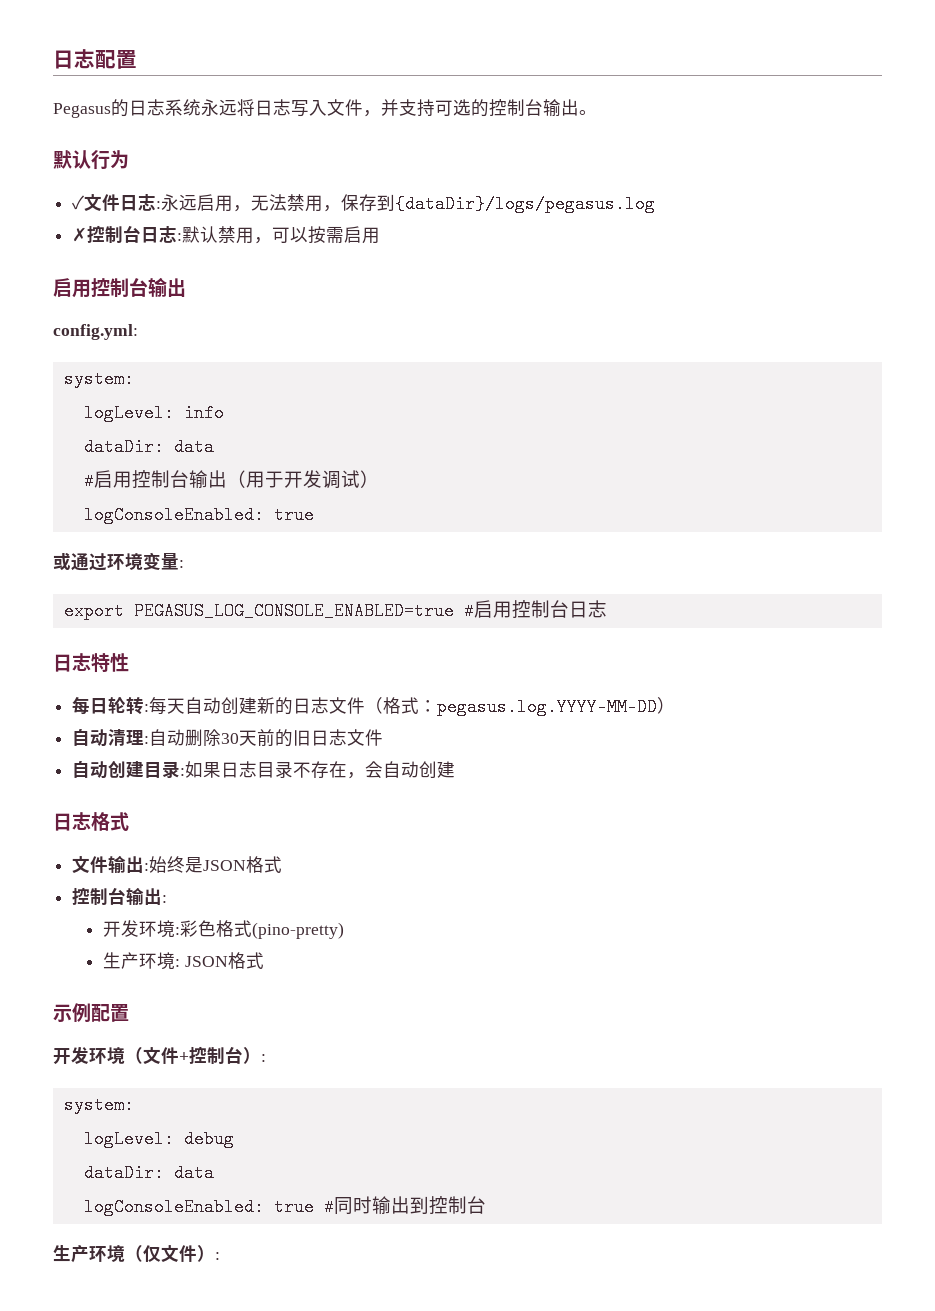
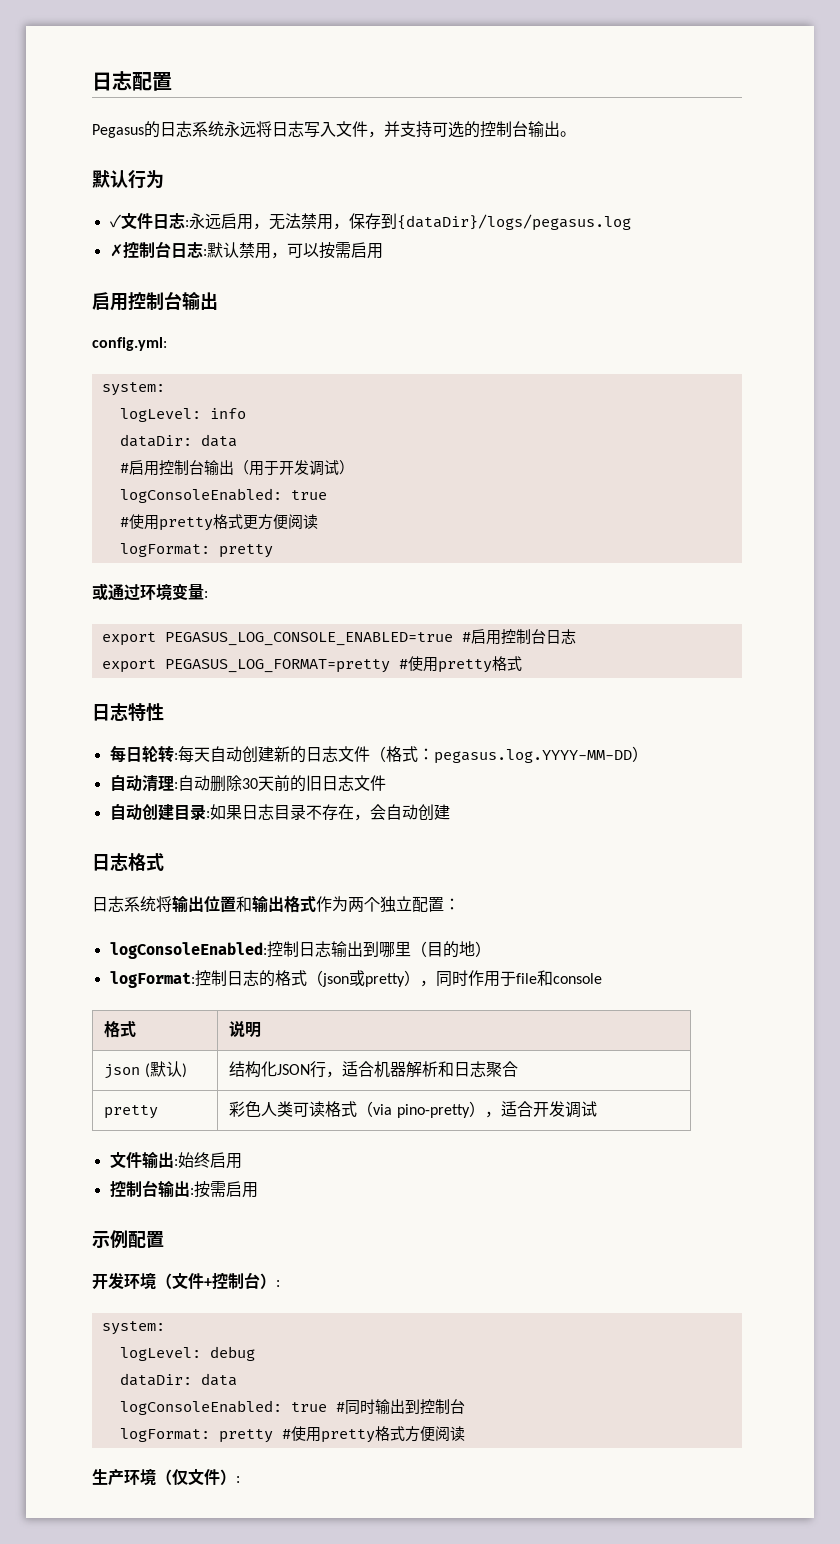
(314, 515) none -> [119,514,318,531] [119,543,273,558] // #使用pretty格式更方便阅读 // logFormat: pretty
(607, 609) none -> [101,656,522,673] // export PEGASUS_LOG_FORMAT=pretty #使用pretty格式
(129, 821) none -> [92,895,460,913] [109,941,491,959] [109,970,602,988] [104,1020,137,1038] [229,1021,262,1038] [104,1061,187,1079] [229,1061,519,1078] [104,1105,159,1119] [229,1101,597,1118] // 日志系统将输出位置和输出格式作为两个独立配置： // logConsoleEnabled:控制日志输出到哪里（目的地） // logFormat:控制日志的格式（json或pretty），同时作用于file和console // 格式 | 说明 // json (默认) | 结构化JSON行，适合机器解析和日志聚合 // pretty | 彩色人类可读格式（via pino-pretty），适合开发调试
[185,856,283,873] 是JSON格式 -> [209,1152,242,1169] 启用
[103,920,345,939] [103,952,264,970] // 开发环境:彩色格式(pino-pretty) // 生产环境: JSON格式 -> [193,1181,258,1198] 按需启用
(486, 1205) none -> [119,1426,465,1443] // logFormat: pretty #使用pretty格式方便阅读

